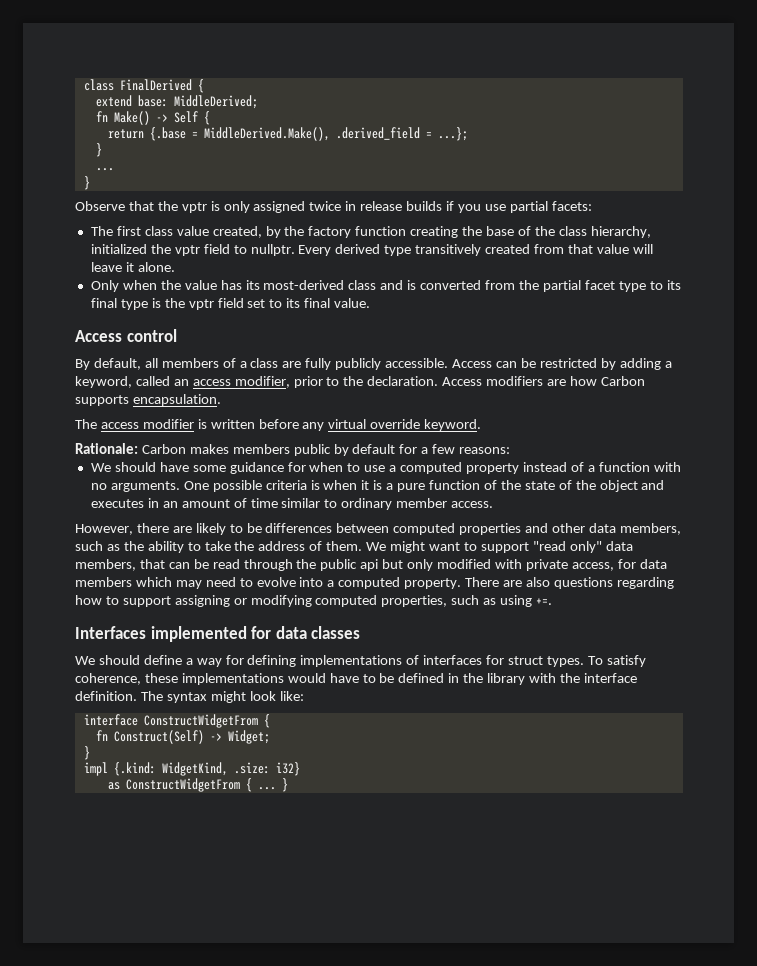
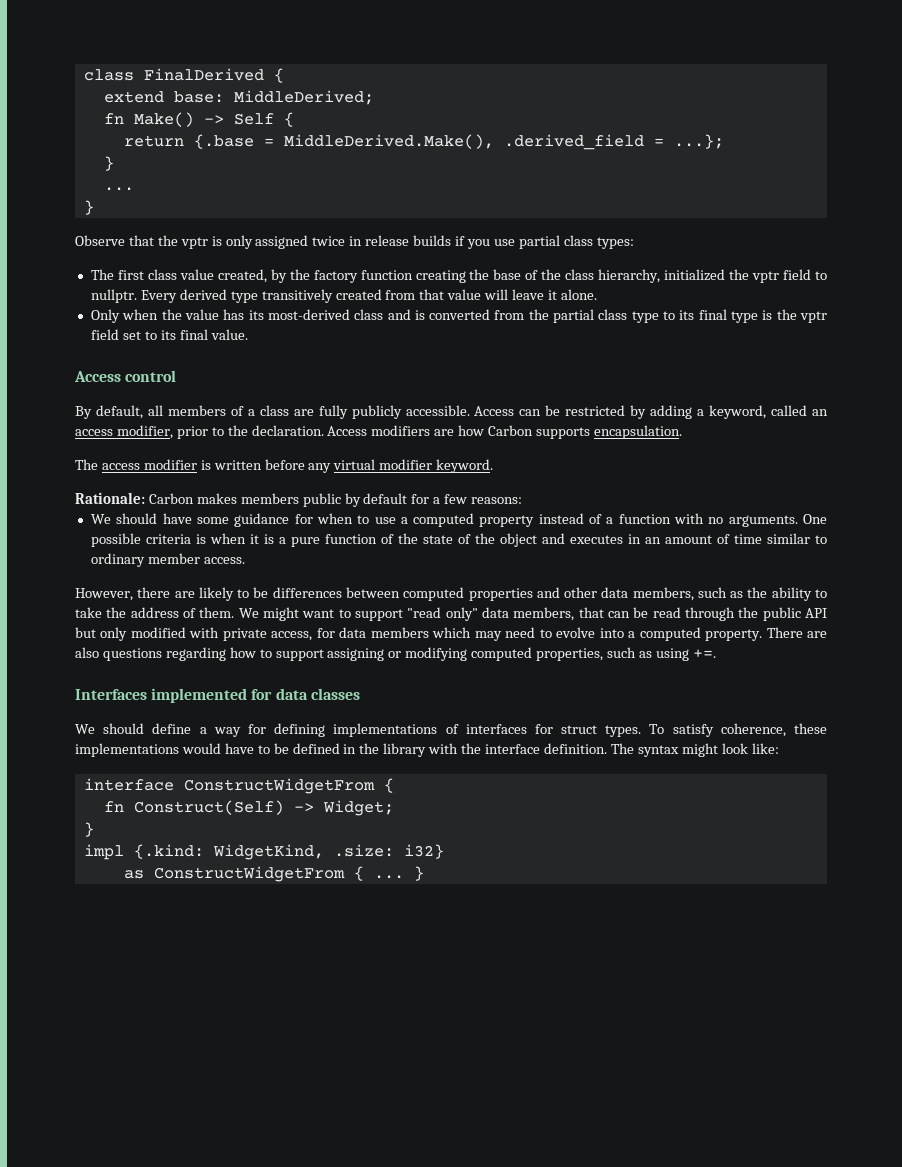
[551,201,592,211] facets: -> [563,235,634,249] class types:
[584,280,615,290] facet -> [598,309,628,320] class
[370,419,421,429] override -> [379,459,433,470] modifier
[360,559,379,571] api -> [805,608,828,618] API

